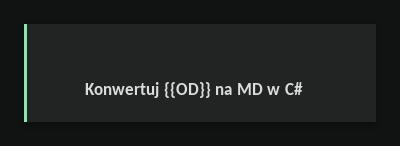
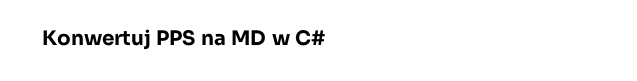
[163,82,211,98] {{OD}} -> [156,29,196,46] PPS

